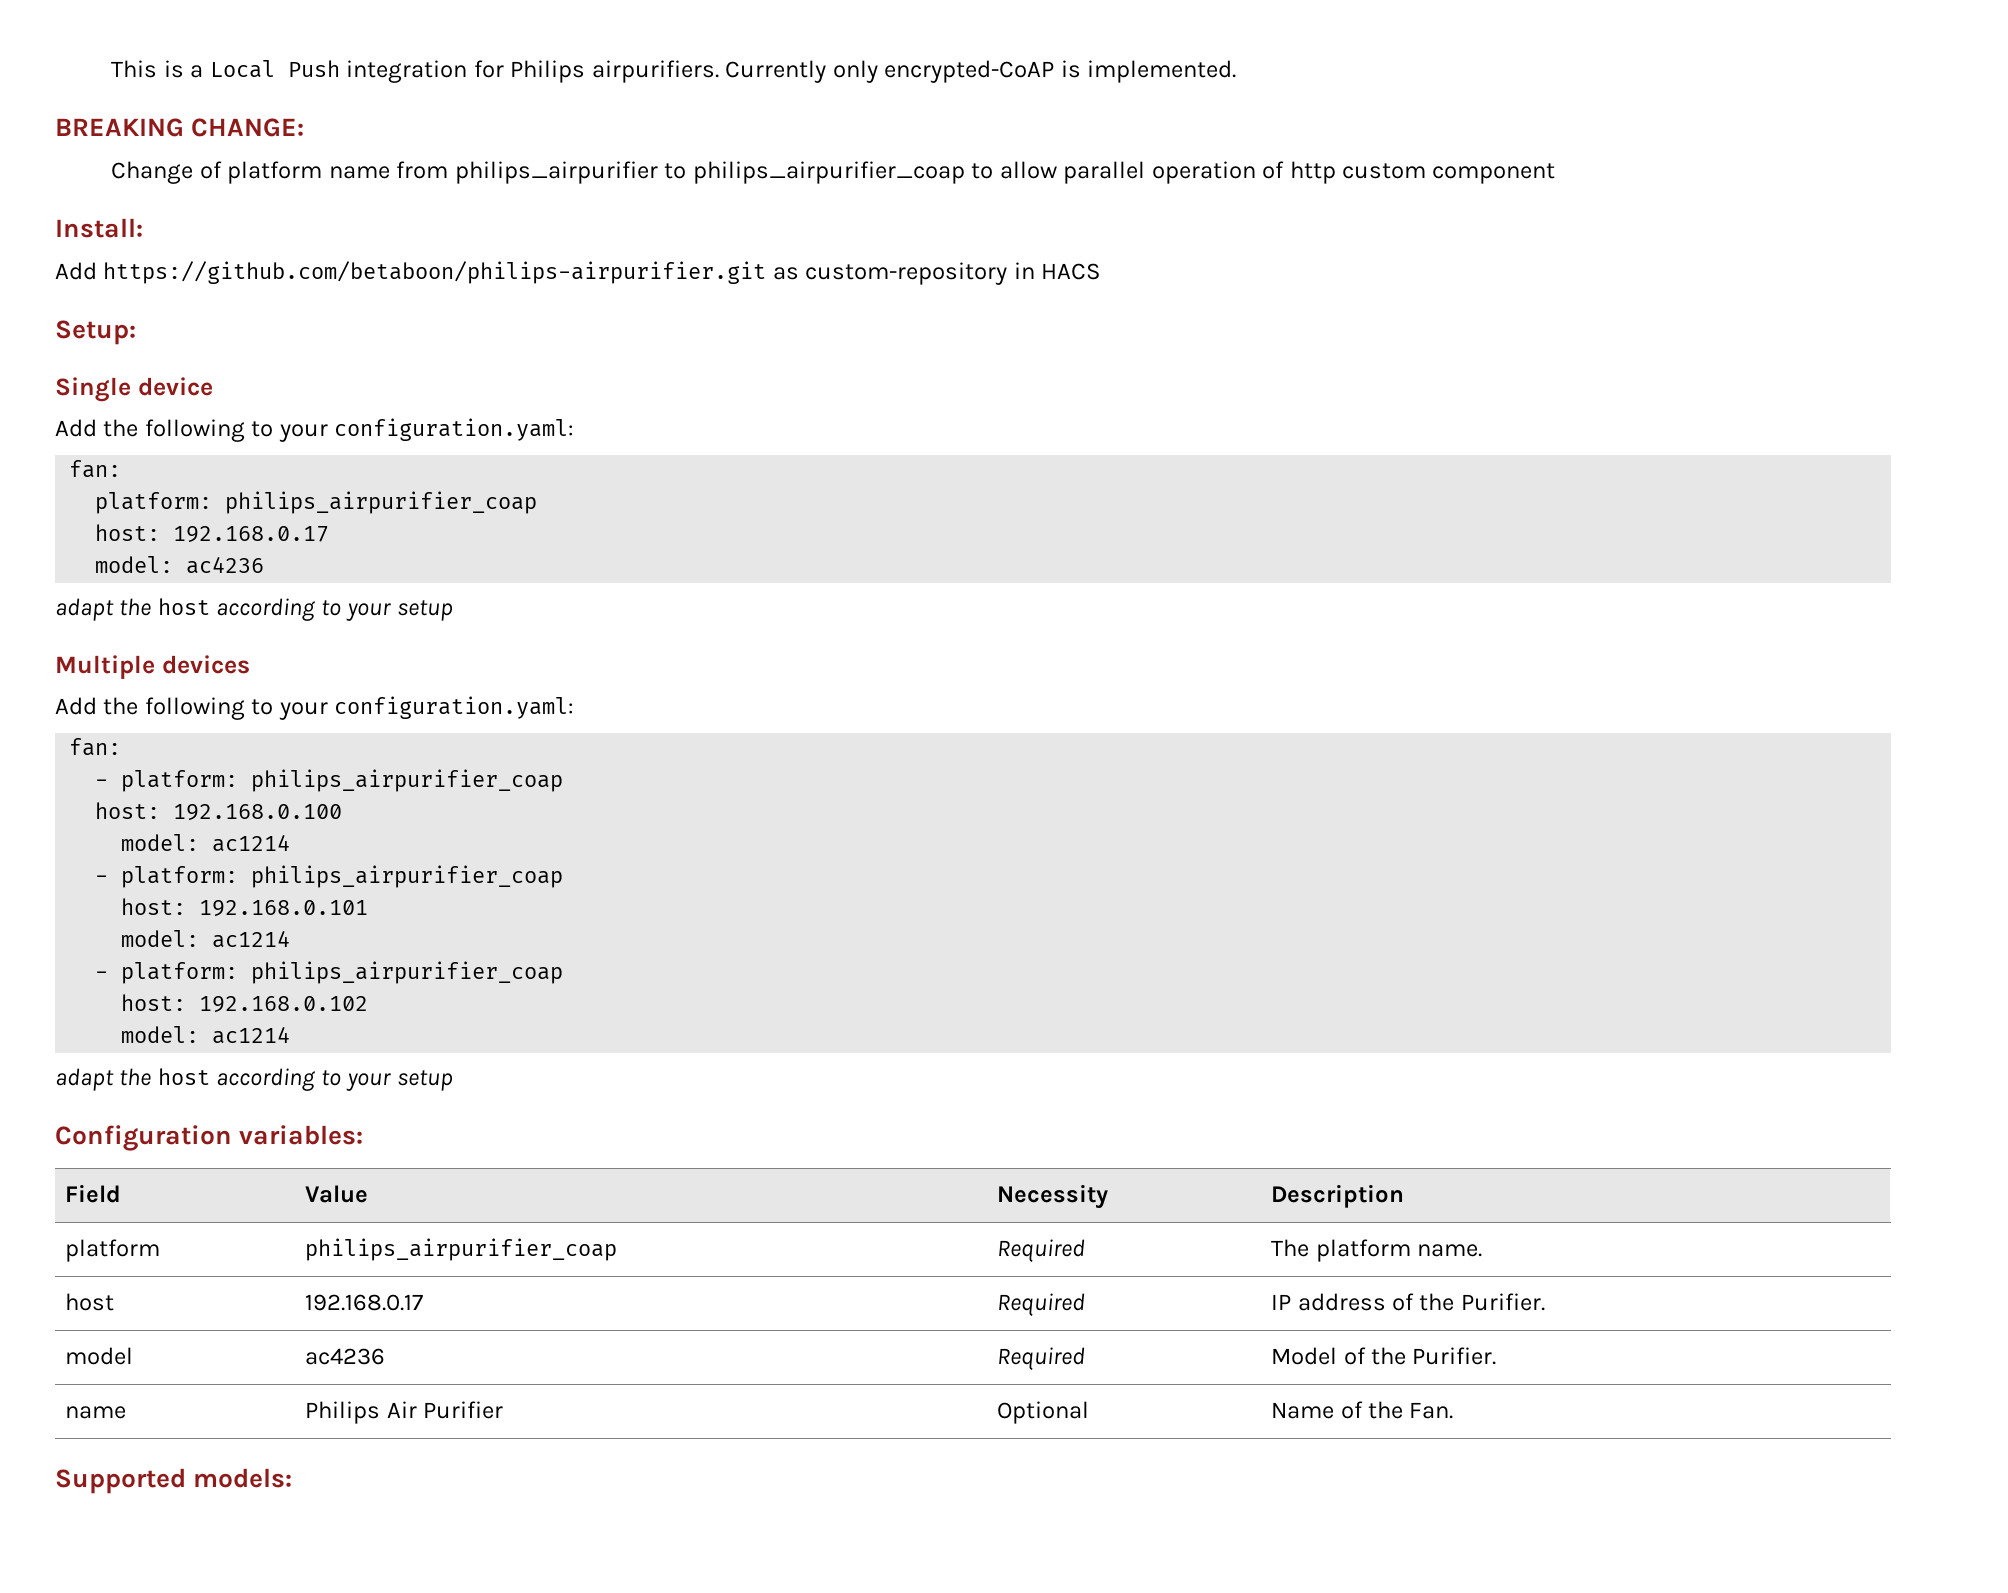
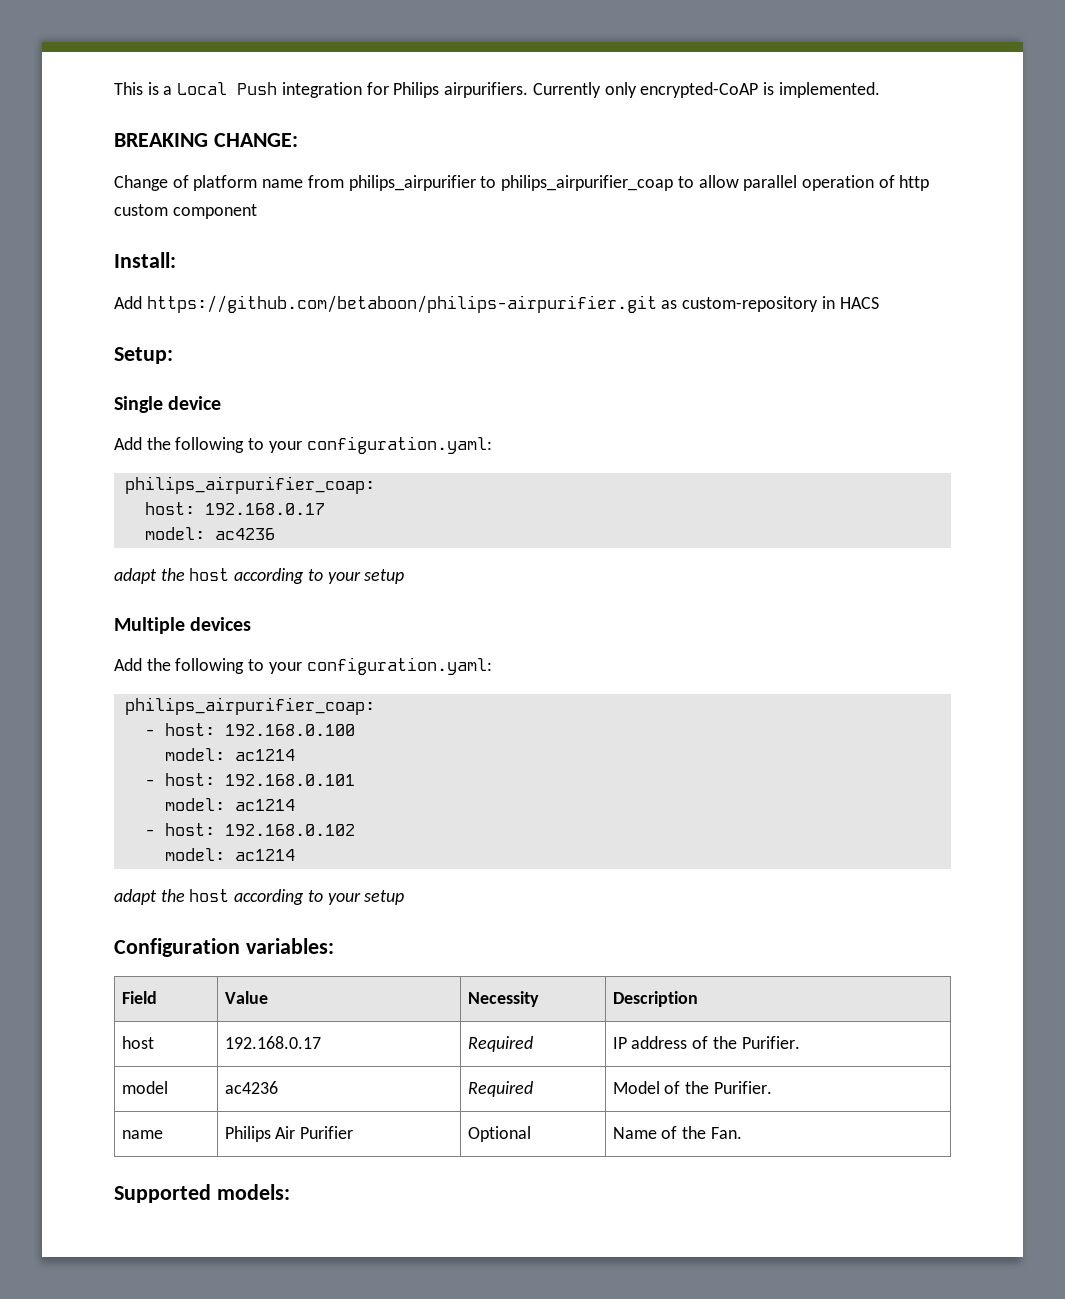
[69,460,122,478] [95,491,538,514] fan: // platform: philips_airpurifier_coap -> [124,476,375,494] philips_airpurifier_coap:
[69,738,122,756] [95,769,564,792] fan: // - platform: philips_airpurifier_coap // -> [124,697,375,715] [144,729,155,736] philips_airpurifier_coap: // -
[121,865,564,888] platform: philips_airpurifier_coap // -> (155, 782) none
[121,961,564,984] platform: philips_airpurifier_coap // -> (155, 832) none
[65,1239,161,1262] [305,1238,618,1261] [997,1239,1086,1262] [1271,1239,1482,1262] // platform | philips_airpurifier_coap | Required | The platform name. -> (698, 999) none

